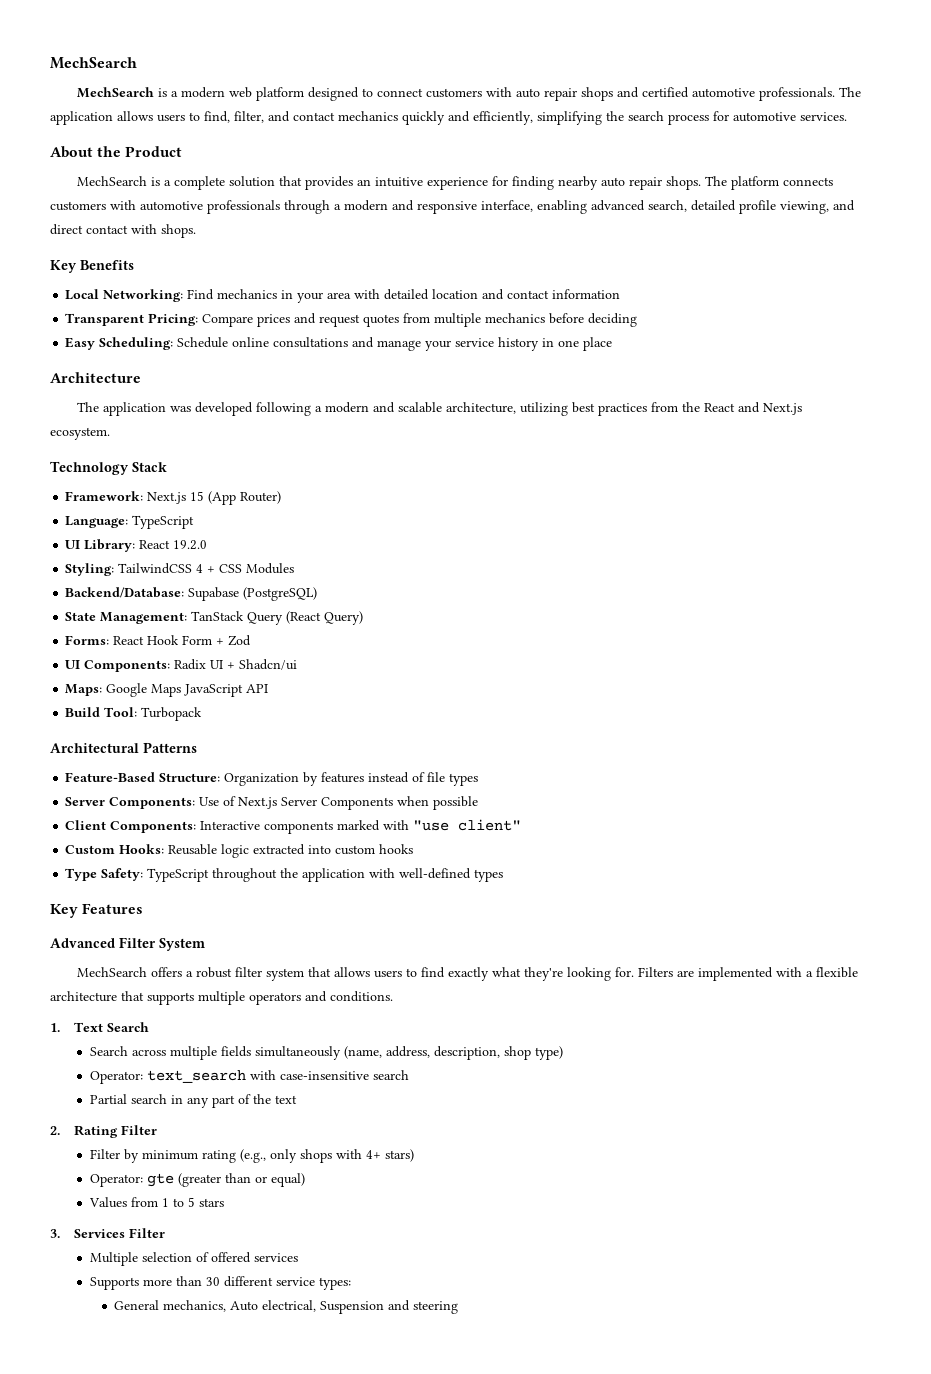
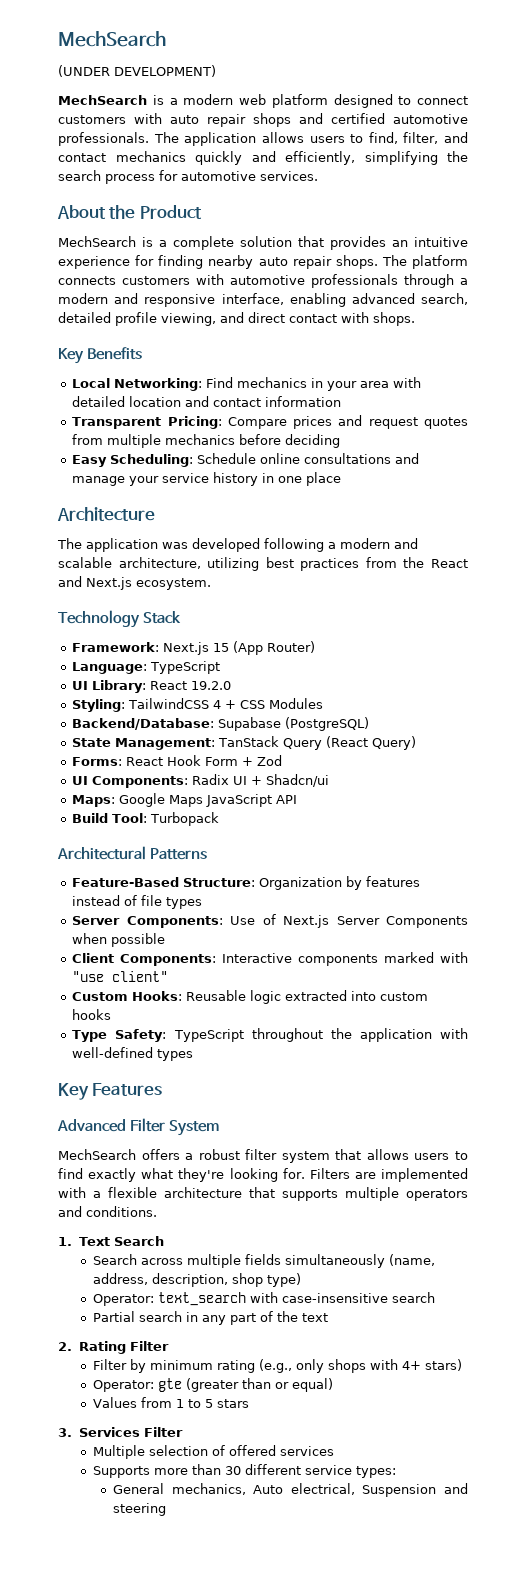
[50,57,137,69] MechSearch -> [58,31,166,47] [58,65,216,77] MechSearch // (UNDER DEVELOPMENT)

